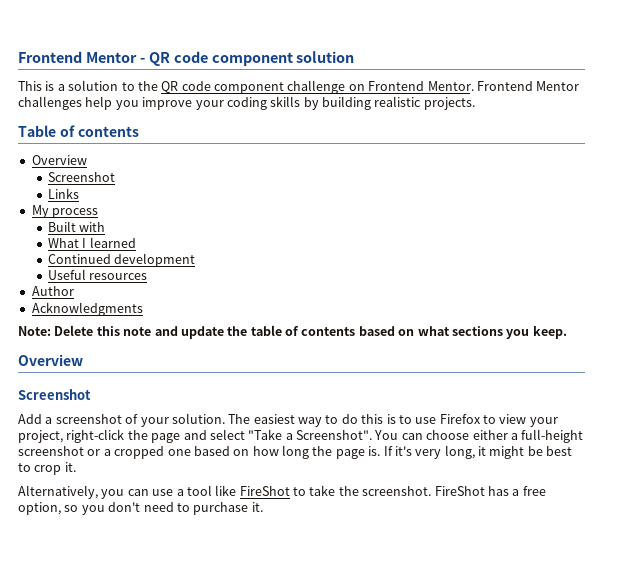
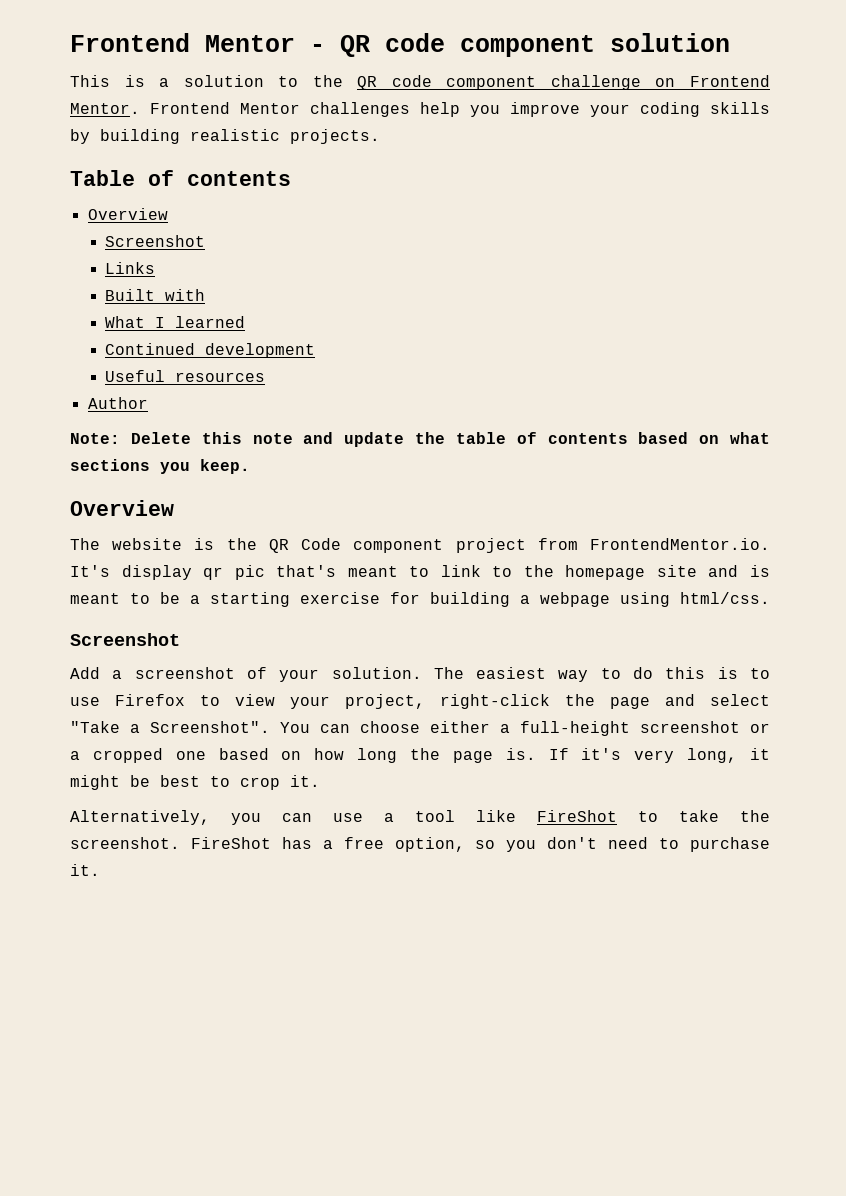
[31,205,99,218] // My process -> (156, 268) none
[31,302,143,316] // Acknowledgments -> (148, 403) none
(83, 360) none -> [70,538,770,553] [70,565,771,580] [70,592,770,607] // The website is the QR Code component project from FrontendMentor.io. It's display qr pic that's meant to link to the homepage site and is meant to be a starting exercise for building a webpage using html/css.

